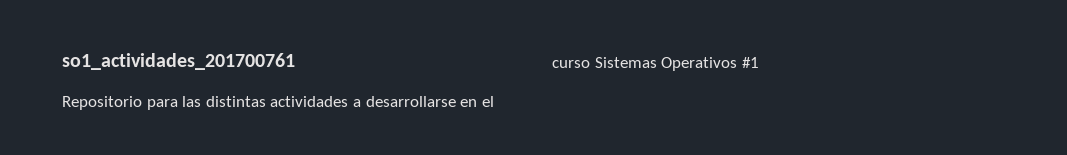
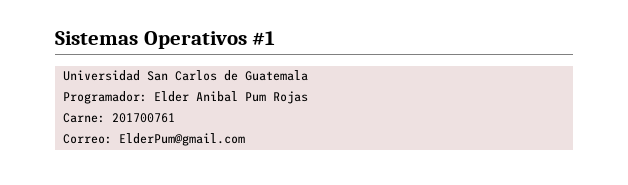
[62,53,295,70] [62,96,494,110] [552,57,759,71] so1_actividades_201700761 // Repositorio para las distintas actividades a desarrollarse en el curso Sistemas Operativos #1 -> [55,31,276,49] [62,70,308,81] [62,91,308,104] [62,113,175,123] [62,133,245,146] Sistemas Operativos #1 // Universidad San Carlos de Guatemala // Programador: Elder Anibal Pum Rojas // Carne: 201700761 // Correo: ElderPum@gmail.com

